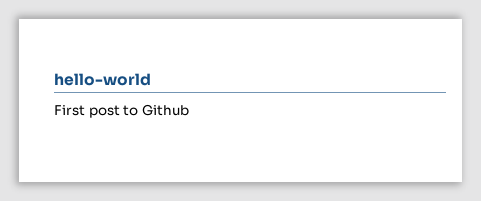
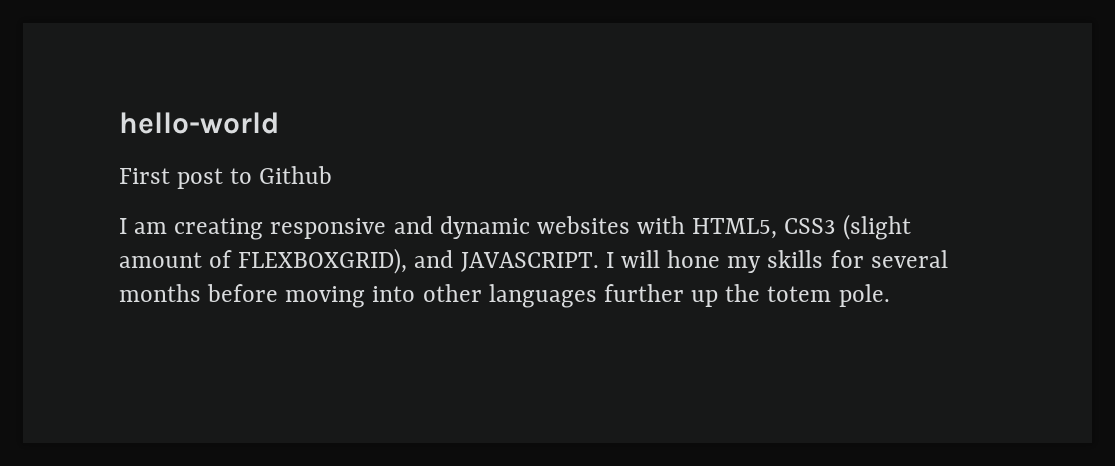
(189, 110) none -> [119,214,911,240] [119,248,948,274] [119,284,890,308] // I am creating responsive and dynamic websites with HTML5, CSS3 (slight amount of FLEXBOXGRID), and JAVASCRIPT. I will hone my skills for several months before moving into other languages further up the totem pole.

